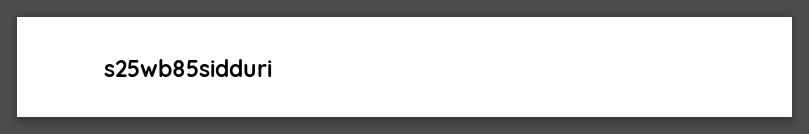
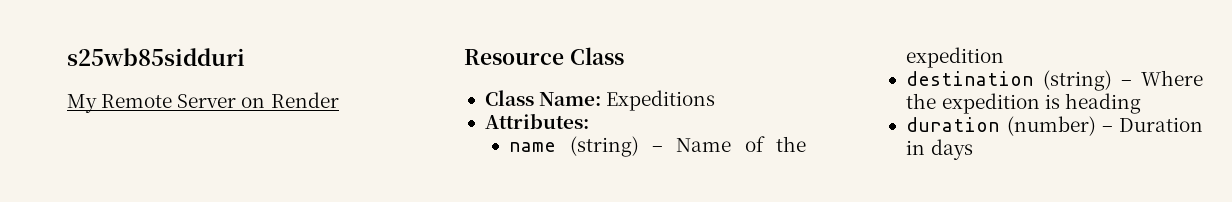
(272, 68) none -> [67,92,339,113] [464,47,624,65] [484,90,716,111] [484,113,589,129] [509,136,806,157] [906,47,1005,68] [906,70,1203,91] [906,93,1141,114] [906,116,1203,136] [906,139,973,160] // My Remote Server on Render // Resource Class // Class Name: Expeditions // Attributes: // name (string) – Name of the expedition // destination (string) – Where the expedition is heading // duration (number) – Duration in days

